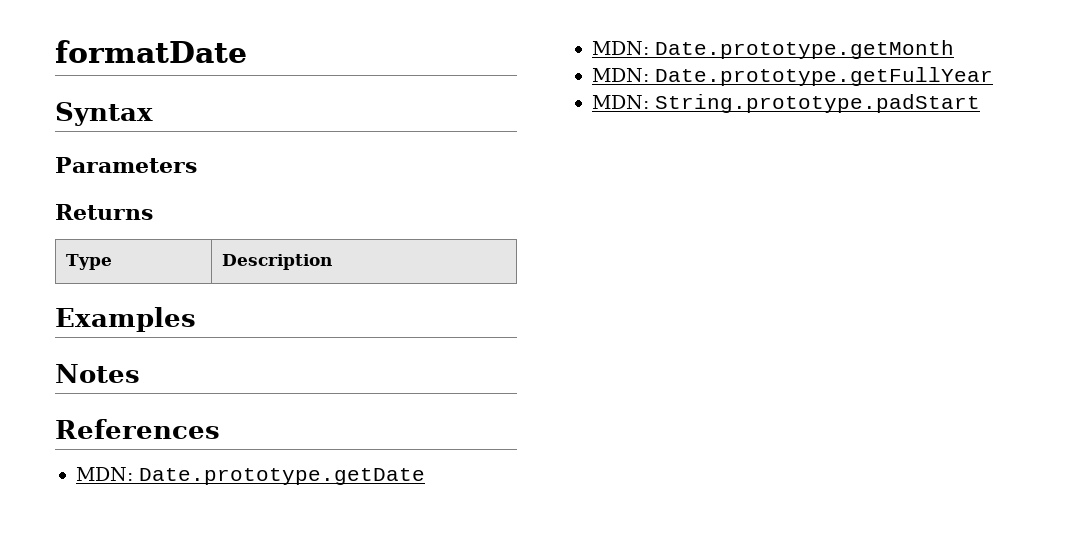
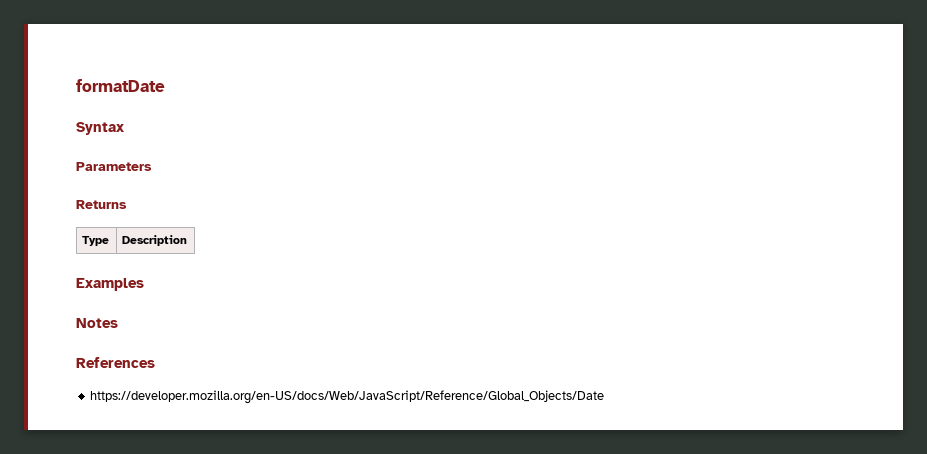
[75,467,425,485] [591,40,954,59] [591,67,993,86] [591,94,980,113] MDN: Date.prototype.getDate // MDN: Date.prototype.getMonth // MDN: Date.prototype.getFullYear // MDN: String.prototype.padStart -> [90,390,605,404] https://developer.mozilla.org/en-US/docs/Web/JavaScript/Reference/Global_Objects/Date

